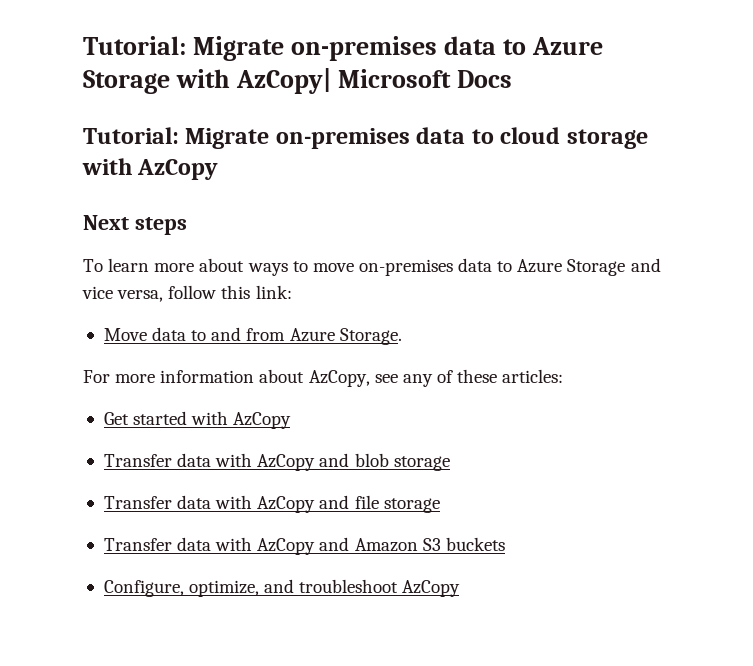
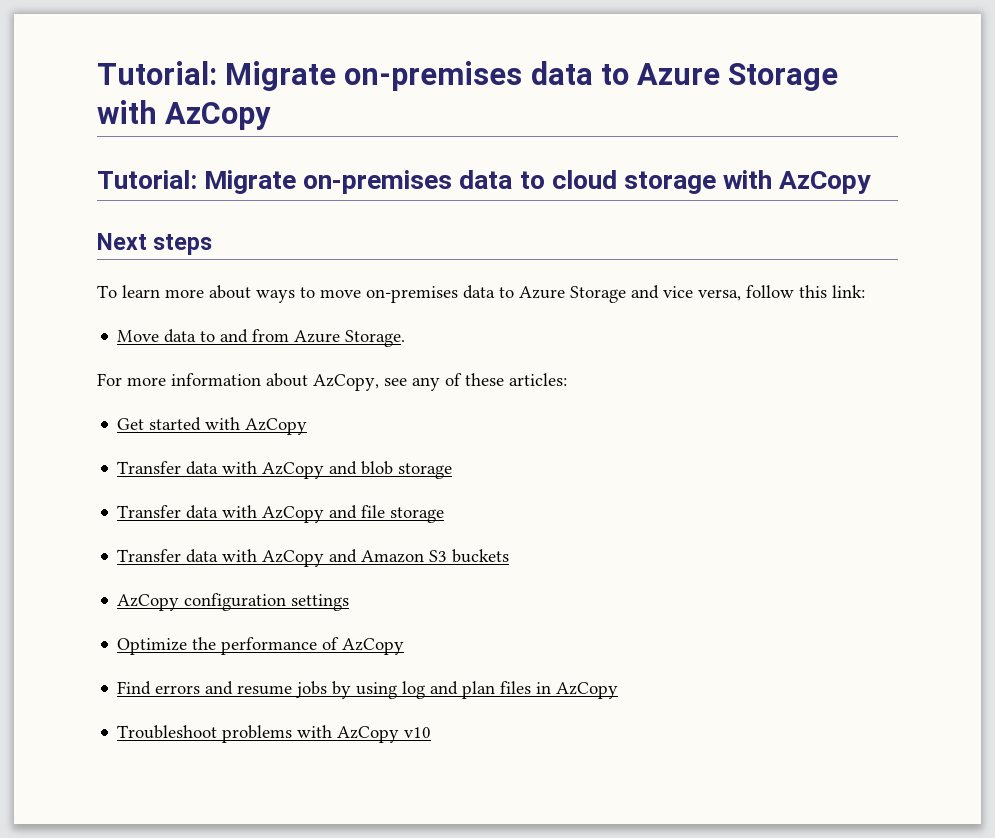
[236,68,513,94] AzCopy| Microsoft Docs -> [165,102,272,130] AzCopy
[103,579,461,597] Configure, optimize, and troubleshoot AzCopy -> [117,593,350,611] [117,637,405,655] [117,681,619,699] [117,725,432,743] AzCopy configuration settings // Optimize the performance of AzCopy // Find errors and resume jobs by using log and plan files in AzCopy // Troubleshoot problems with AzCopy v10

